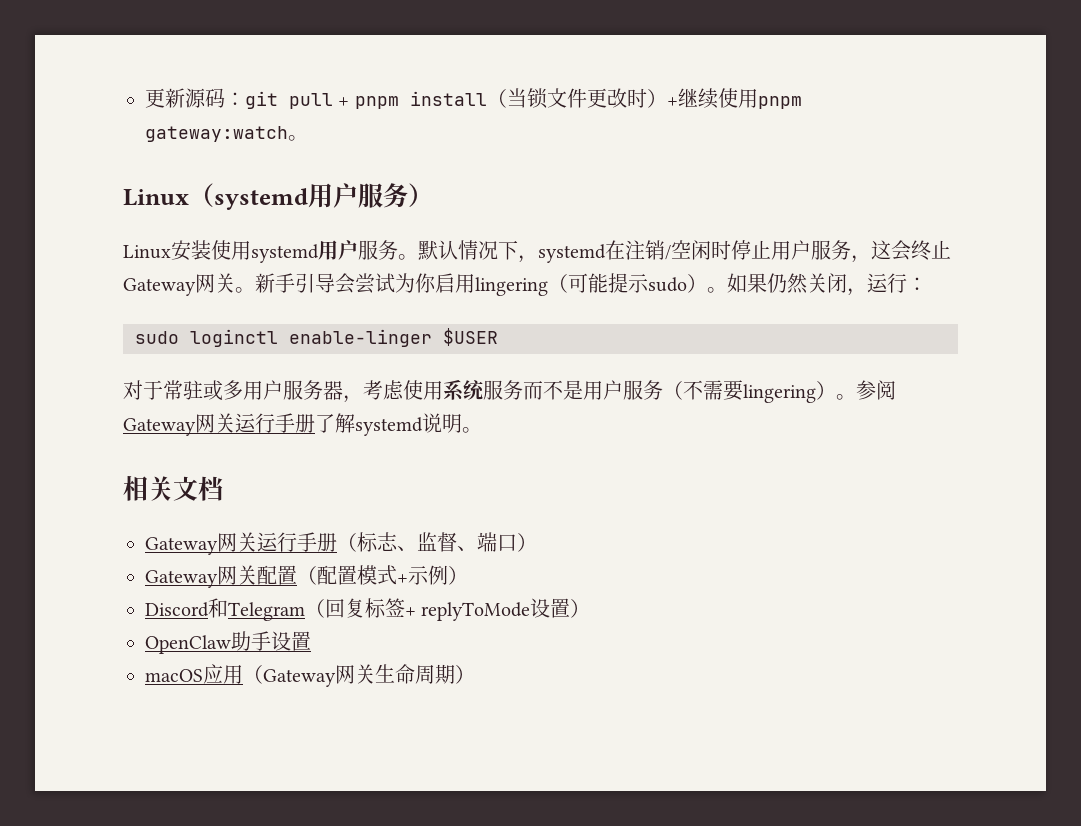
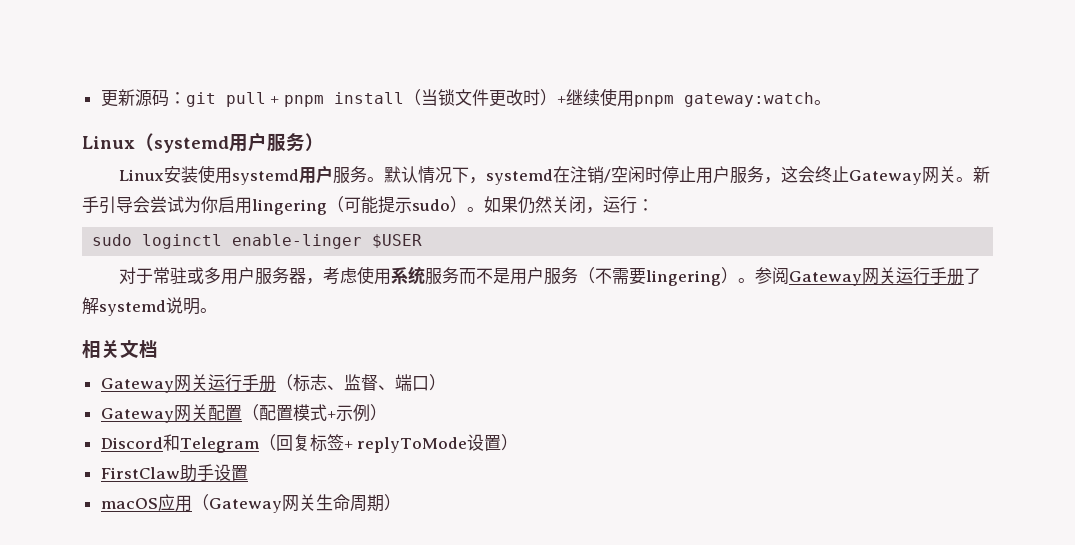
[145,635,231,654] OpenClaw -> [100,467,180,479] FirstClaw

